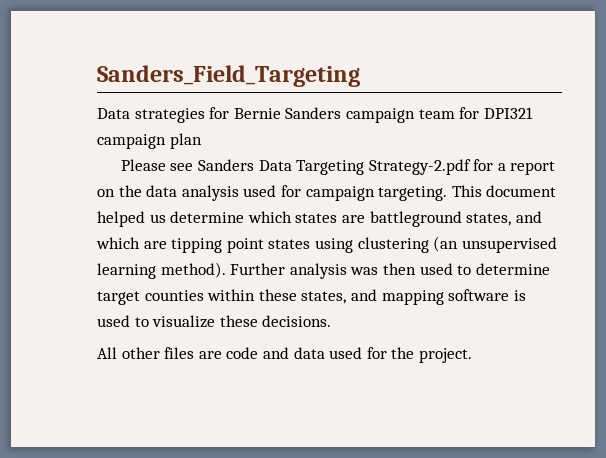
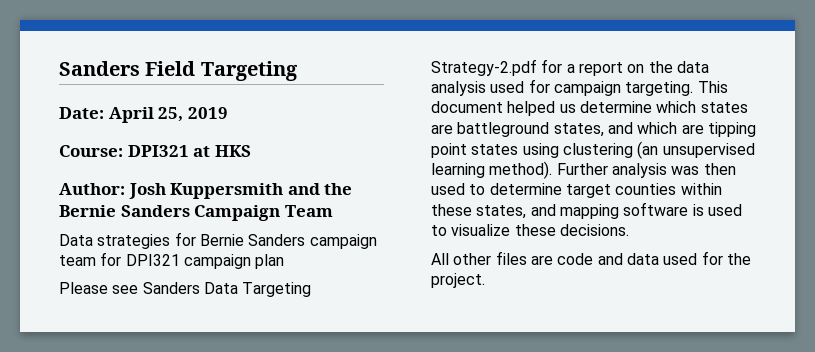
[97,65,360,87] Sanders_Field_Targeting -> [59,61,298,81] [59,107,228,123] [59,145,251,157] [59,183,353,199] [59,205,333,221] Sanders Field Targeting // Date: April 25, 2019 // Course: DPI321 at HKS // Author: Josh Kuppersmith and the Bernie Sanders Campaign Team

